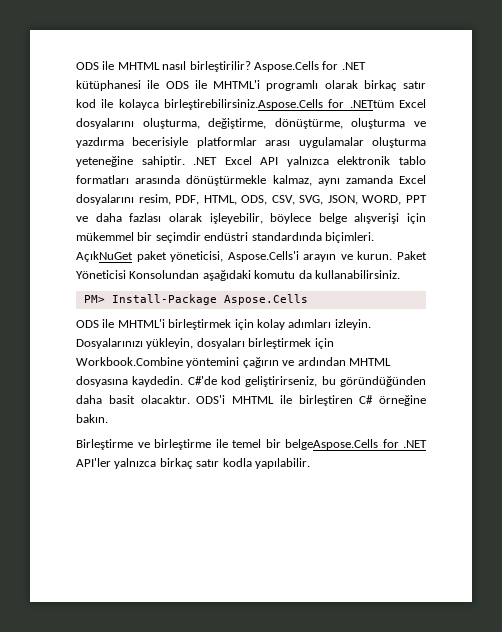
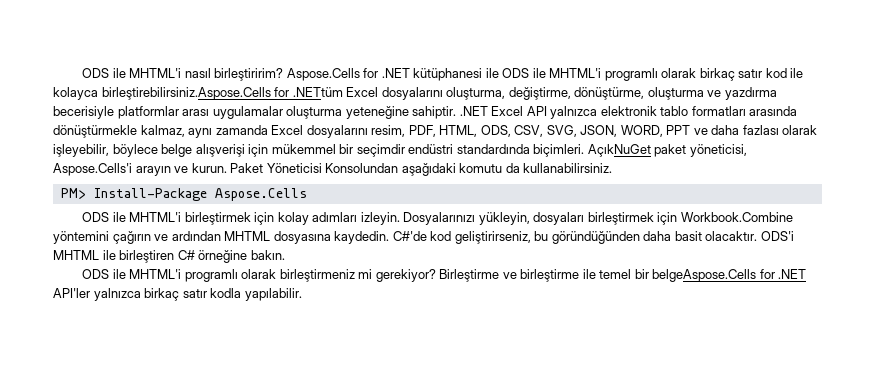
[76,61,251,72] ODS ile MHTML nasıl birleştirilir? -> [82,68,284,81] ODS ile MHTML'i nasıl birleştiririm?
(108, 418) none -> [82,269,436,282] ODS ile MHTML'i programlı olarak birleştirmeniz mi gerekiyor?

